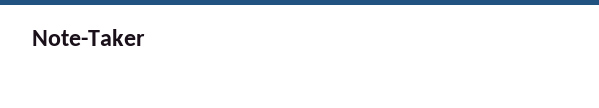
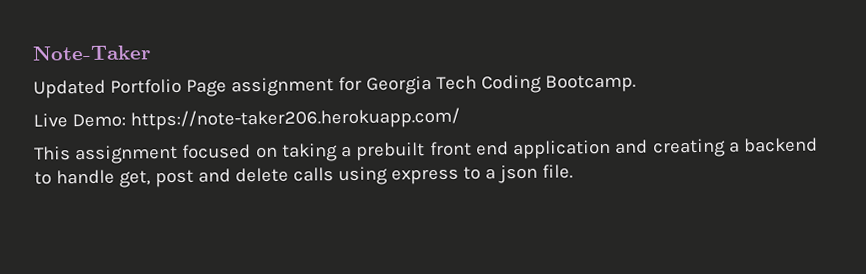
(145, 37) none -> [33,74,636,99] [33,107,460,131] [34,137,819,165] [34,164,573,188] // Updated Portfolio Page assignment for Georgia Tech Coding Bootcamp. // Live Demo: https://note-taker206.herokuapp.com/ // This assignment focused on taking a prebuilt front end application and creating a backend to handle get, post and delete calls using express to a json file.

